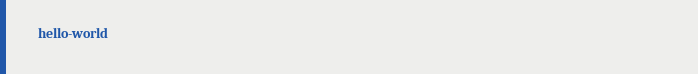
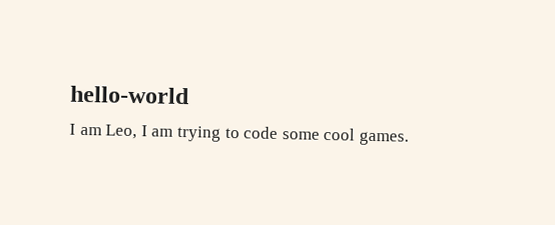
(108, 32) none -> [69,123,409,146] // I am Leo, I am trying to code some cool games.

